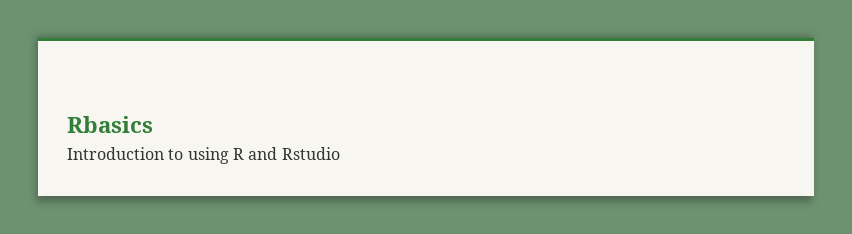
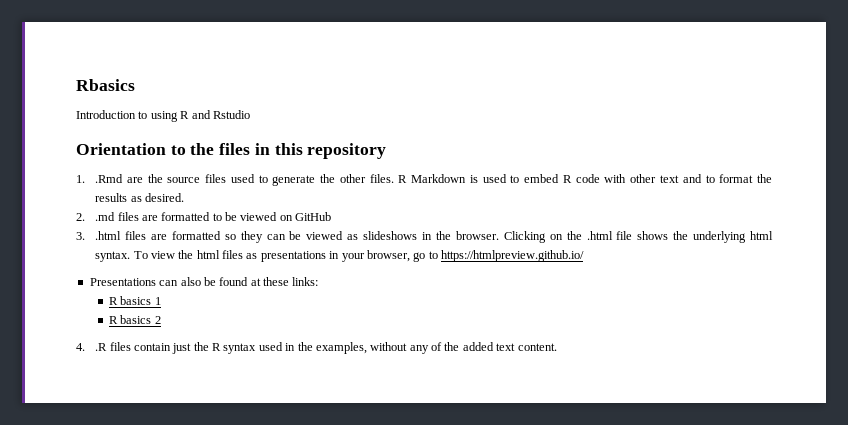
(340, 153) none -> [76,143,387,159] [76,174,772,186] [95,193,184,202] [76,212,332,221] [76,231,773,243] [95,250,585,262] [89,277,319,286] [108,296,161,305] [108,315,161,324] [76,342,557,354] // Orientation to the files in this repository // 1. .Rmd are the source files used to generate the other files. R Markdown is used to embed R code with other text and to format the results as desired. // 2. .md files are formatted to be viewed on GitHub // 3. .html files are formatted so they can be viewed as slideshows in the browser. Clicking on the .html file shows the underlying html syntax. To view the html files as presentations in your browser, go to https://htmlpreview.github.io/ // Presentations can also be found at these links: // R basics 1 // R basics 2 // 4. .R files contain just the R syntax used in the examples, without any of the added text content.

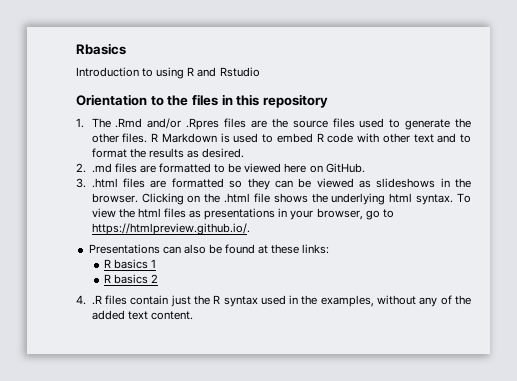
[95,174,124,183] .Rmd -> [91,118,247,130] The .Rmd and/or .Rpres files
[279,212,332,221] on GitHub -> [284,163,365,173] here on GitHub.
[441,250,585,262] https://htmlpreview.github.io/ -> [91,223,250,235] https://htmlpreview.github.io/.

